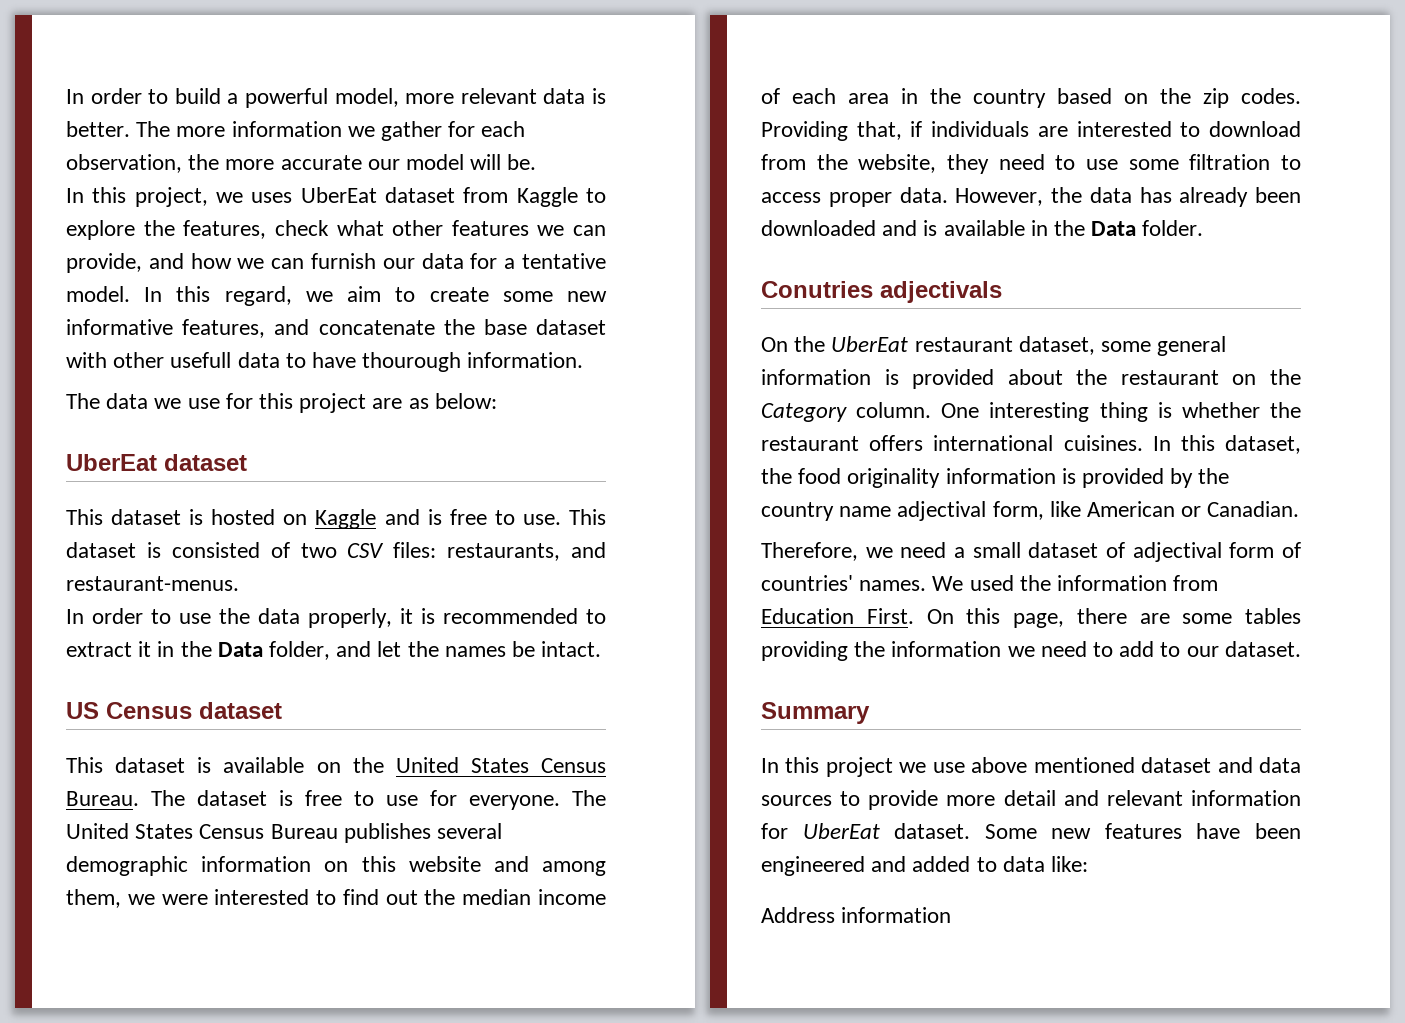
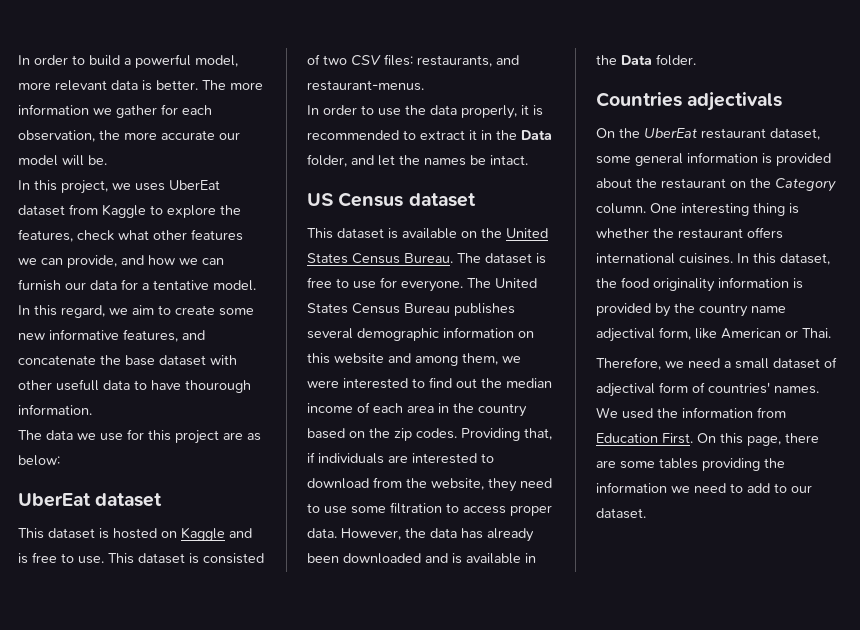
[761,281,873,298] Conutries -> [596,92,682,107] Countries
[1207,501,1300,517] Canadian. -> [802,328,831,338] Thai.
[761,702,870,724] [761,757,1301,777] [761,790,1301,810] [761,823,1301,839] [761,856,1089,876] [761,907,952,923] // Summary // In this project we use above mentioned dataset and data sources to provide more detail and relevant information for UberEat dataset. Some new features have been engineered and added to data like: // Address information -> (646, 513) none

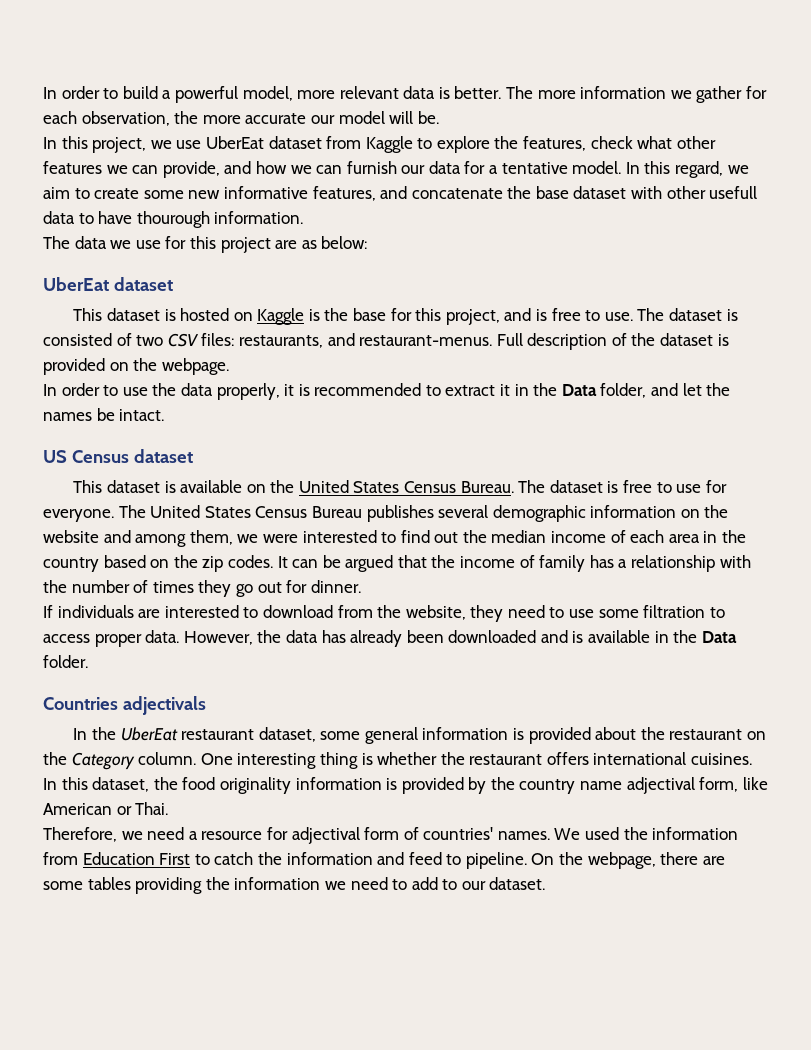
[135,183,165,191] uses -> [176,140,202,149] use
(225, 534) none -> [308,308,500,325] is the base for this project,
[108,553,134,564] This -> [637,308,665,321] The
(424, 85) none -> [496,333,729,350] [43,358,229,375] Full description of the dataset is provided on the webpage.
[307,353,330,364] this -> [704,505,729,518] the
[461,428,552,441] [307,452,315,463] Providing that, if -> [277,555,751,572] [43,580,361,597] [43,605,53,618] It can be argued that the income of family has a relationship with the number of times they go out for dinner. // If
[596,128,615,138] On -> [73,728,88,740] In
[735,357,837,369] small dataset of -> [201,827,288,840] resource for
[662,433,781,446] First. On this page, -> [159,852,656,869] First to catch the information and feed to pipeline. On the webpage,

